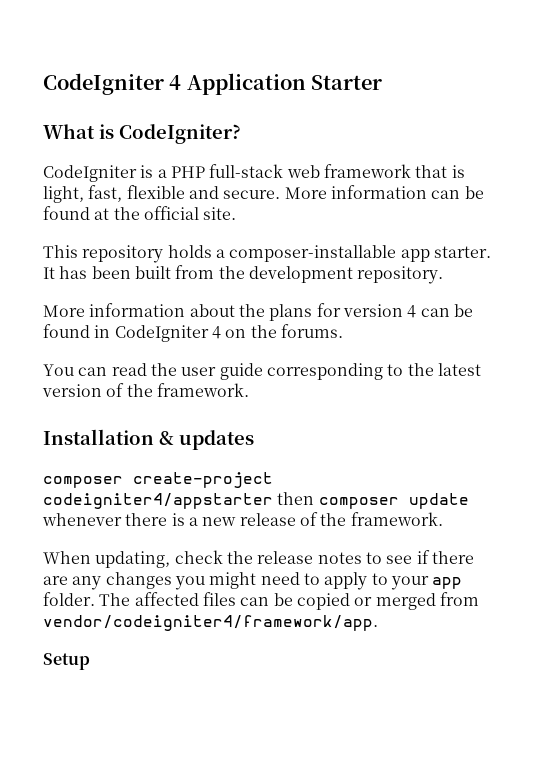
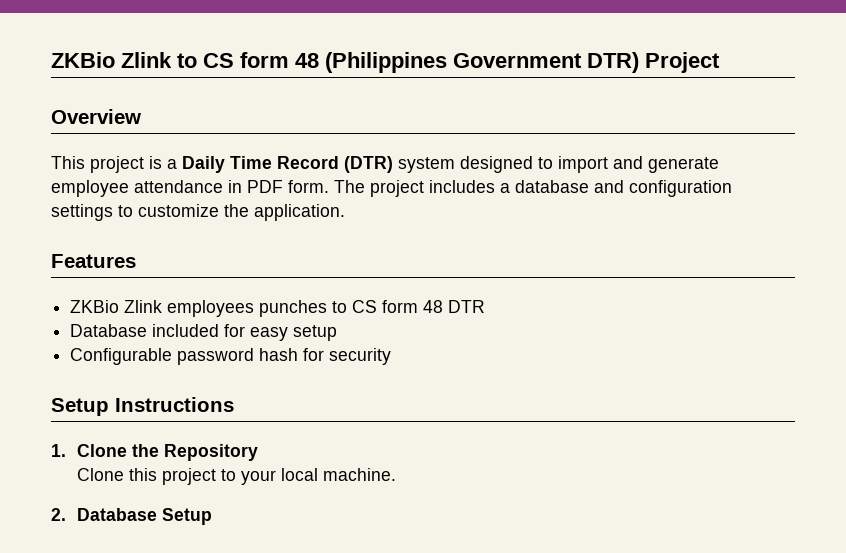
[43,73,383,95] [43,124,241,144] [43,164,465,182] [43,185,484,203] [43,206,237,220] [43,245,491,263] [43,265,444,284] [43,303,473,321] [43,324,343,342] [43,363,481,380] [42,383,249,397] [43,429,254,450] [43,472,273,488] [43,492,469,509] [42,512,443,526] [43,550,474,568] [43,572,463,590] [43,592,479,610] [43,615,378,631] CodeIgniter 4 Application Starter // What is CodeIgniter? // CodeIgniter is a PHP full-stack web framework that is light, fast, flexible and secure. More information can be found at the official site. // This repository holds a composer-installable app starter. It has been built from the development repository. // More information about the plans for version 4 can be found in CodeIgniter 4 on the forums. // You can read the user guide corresponding to the latest version of the framework. // Installation & updates // composer create-project codeigniter4/appstarter then composer update whenever there is a new release of the framework. // When updating, check the release notes to see if there are any changes you might need to apply to your app folder. The affected files can be copied or merged from vendor/codeigniter4/framework/app. // -> [51,52,720,73] [51,109,141,124] [51,156,719,173] [51,180,732,197] [51,204,345,221] [51,254,136,268] [70,300,486,317] [70,324,338,341] [70,348,392,365] [51,397,234,416] [51,444,258,461] [76,468,396,485] [51,508,157,521] ZKBio Zlink to CS form 48 (Philippines Government DTR) Project // Overview // This project is a Daily Time Record (DTR) system designed to import and generate employee attendance in PDF form. The project includes a database and configuration settings to customize the application. // Features // ZKBio Zlink employees punches to CS form 48 DTR // Database included for easy setup // Configurable password hash for security // Setup Instructions // 1. Clone the Repository // Clone this project to your local machine. // 2. Database

